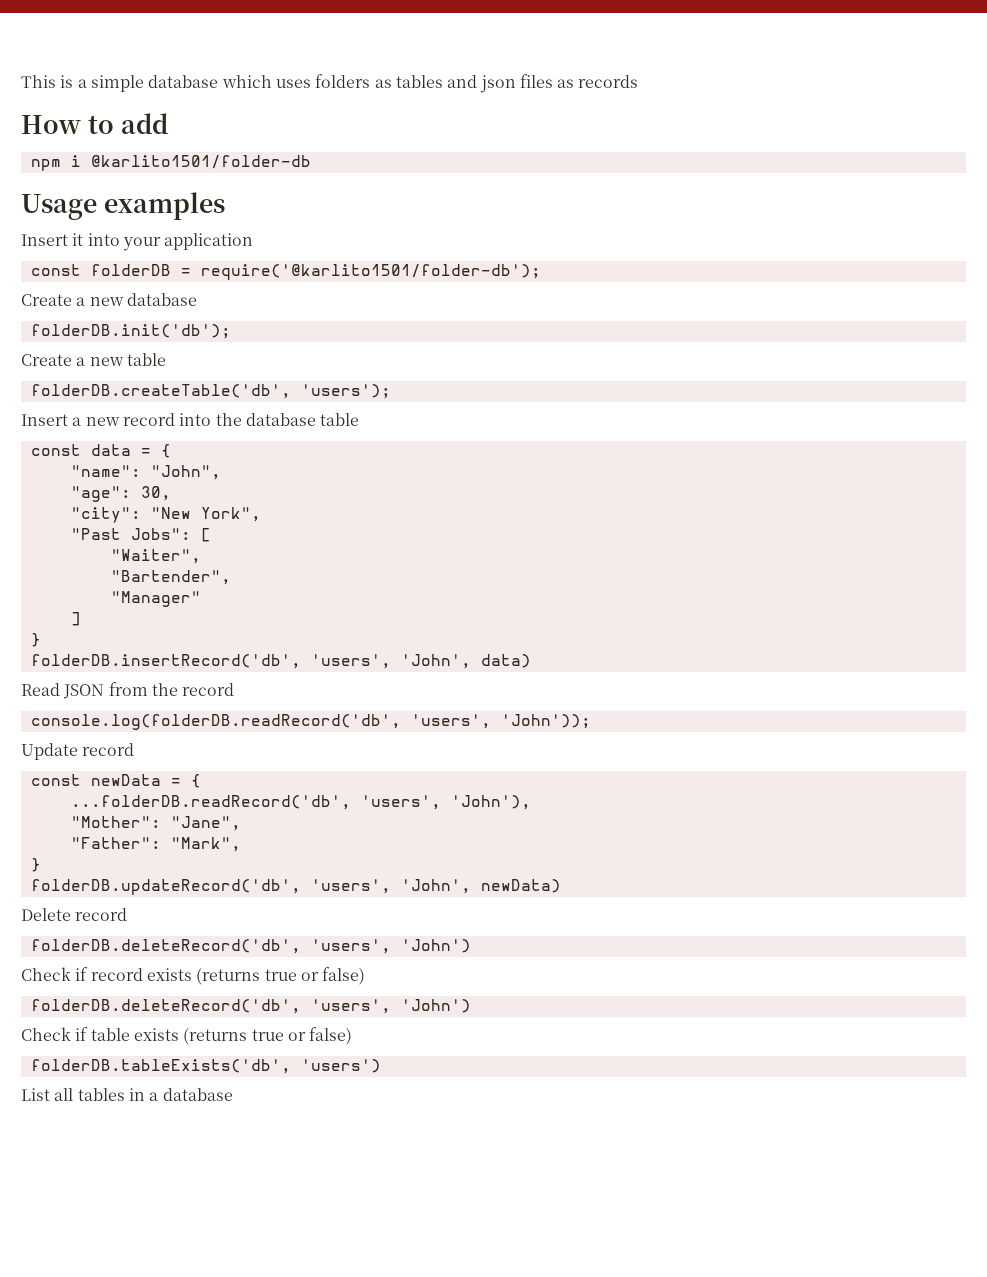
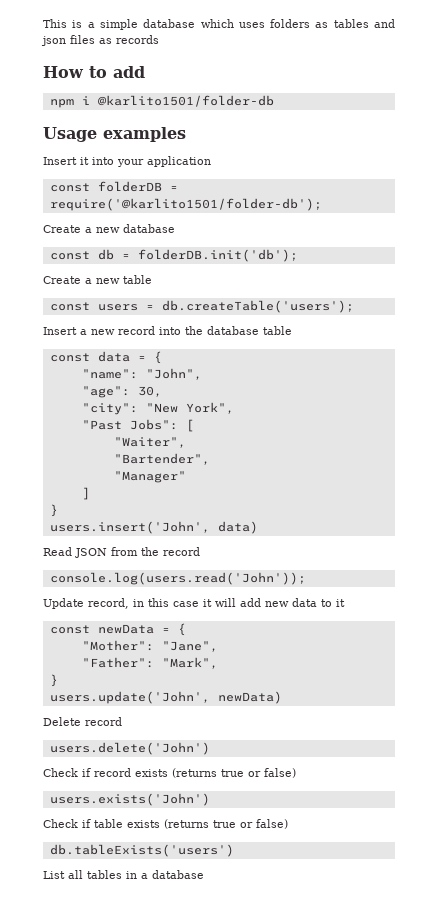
(197, 299) none -> [49,249,130,260] const db =
[30,384,391,399] folderDB.createTable('db', 'users'); -> [49,300,354,313] const users = db.createTable('users');
[30,654,471,669] folderDB.insertRecord('db', 'users', 'John', -> [49,521,210,534] users.insert('John',
[30,714,591,730] [21,743,135,760] console.log(folderDB.readRecord('db', 'users', 'John')); // Update record -> [49,572,306,585] [43,598,345,609] console.log(users.read('John')); // Update record, in this case it will add new data to it
[70,795,531,810] // ...folderDB.readRecord('db', 'users', 'John'), -> (186, 629) none
[30,879,471,895] folderDB.updateRecord('db', 'users', 'John', -> [49,691,210,704] users.update('John',
[30,939,471,954] folderDB.deleteRecord('db', 'users', 'John') -> [49,742,210,755] users.delete('John')
[30,999,471,1014] folderDB.deleteRecord('db', 'users', 'John') -> [49,793,210,806] users.exists('John')
[30,1059,381,1074] folderDB.tableExists('db', 'users') -> [49,844,234,857] db.tableExists('users')

